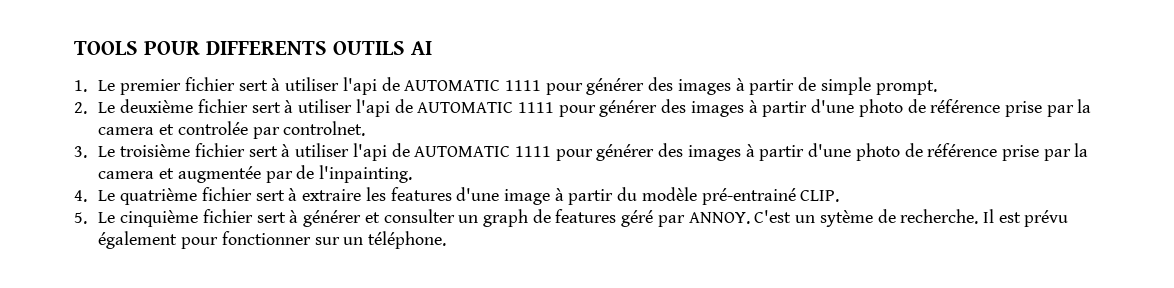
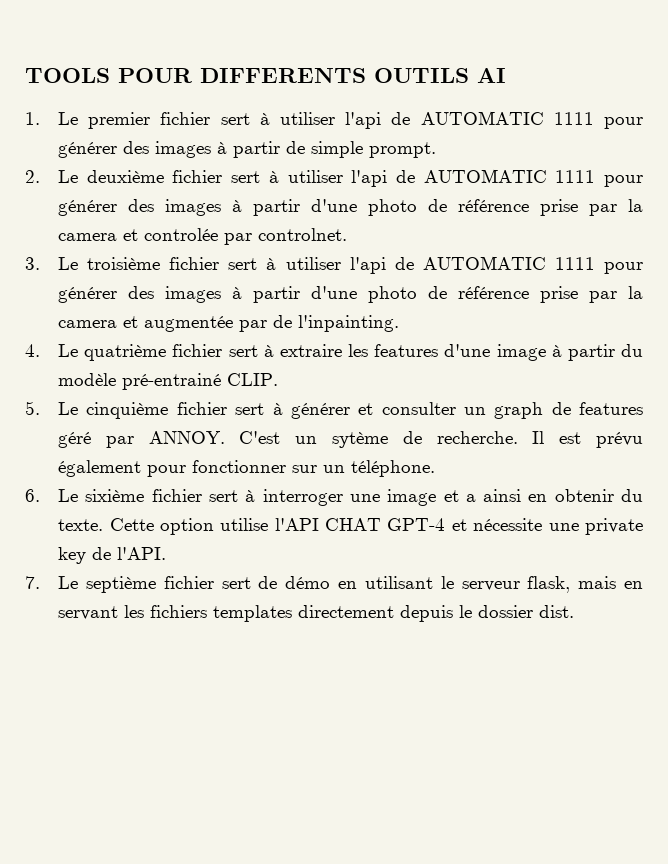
(447, 240) none -> [25,489,644,506] [58,518,643,535] [58,547,167,564] [25,576,643,593] [58,605,575,622] // 6. Le sixième fichier sert à interroger une image et a ainsi en obtenir du texte. Cette option utilise l'API CHAT GPT-4 et nécessite une private key de l'API. // 7. Le septième fichier sert de démo en utilisant le serveur flask, mais en servant les fichiers templates directement depuis le dossier dist.

